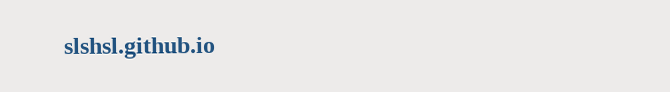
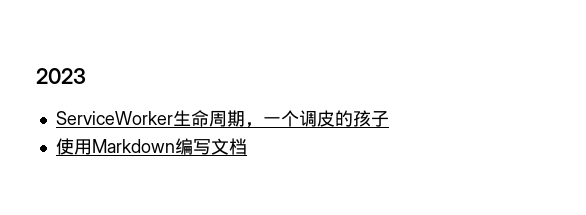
[63,36,216,60] slshsl.github.io -> [36,68,86,84] [55,110,389,128] [55,138,247,155] 2023 // ServiceWorker生命周期，一个调皮的孩子 // 使用Markdown编写文档

